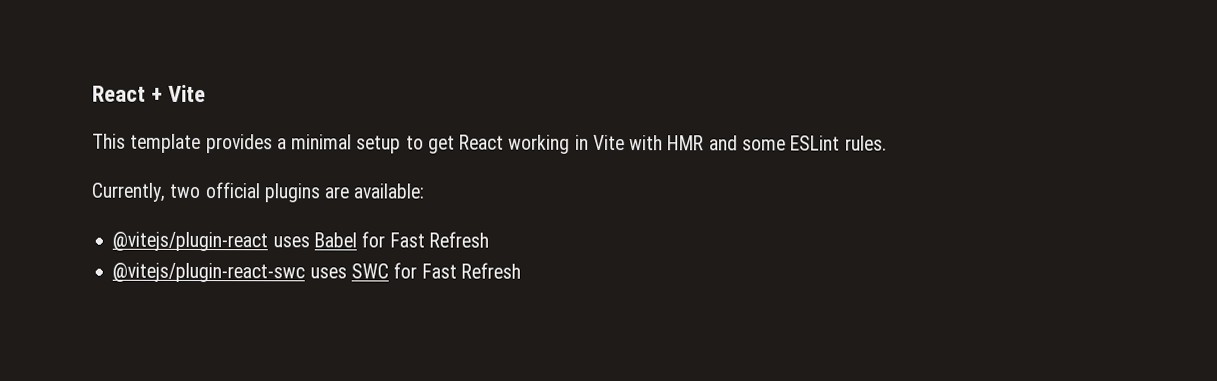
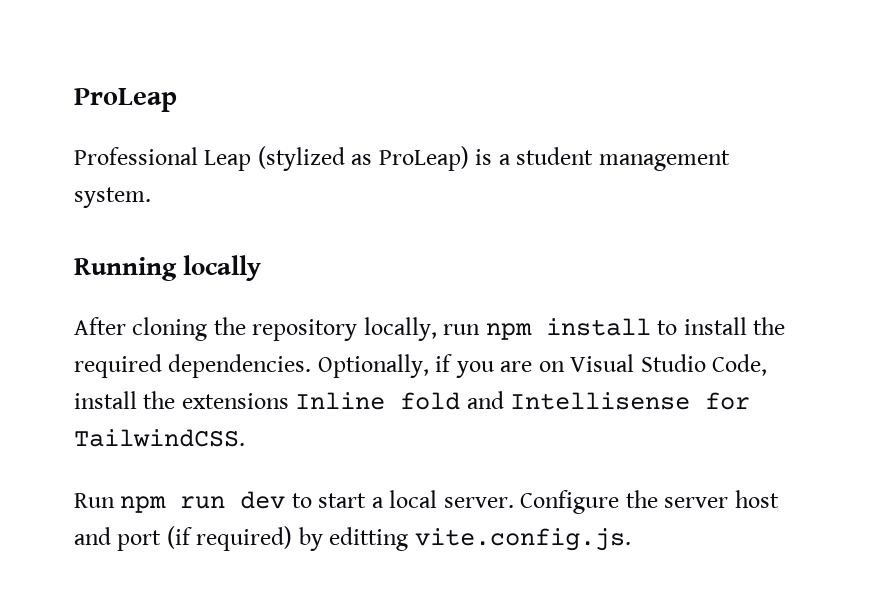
[92,84,207,103] [92,133,887,154] [91,182,426,203] [112,231,489,252] [112,262,521,283] React + Vite // This template provides a minimal setup to get React working in Vite with HMR and some ESLint rules. // Currently, two official plugins are available: // @vitejs/plugin-react uses Babel for Fast Refresh // @vitejs/plugin-react-swc uses SWC for Fast Refresh -> [74,88,177,112] [74,146,730,171] [74,187,151,208] [74,255,262,281] [74,317,786,341] [74,354,768,378] [74,391,751,410] [74,429,245,447] [74,490,779,514] [74,526,631,551] ProLeap // Professional Leap (stylized as ProLeap) is a student management system. // Running locally // After cloning the repository locally, run npm install to install the required dependencies. Optionally, if you are on Visual Studio Code, install the extensions Inline fold and Intellisense for TailwindCSS. // Run npm run dev to start a local server. Configure the server host and port (if required) by editting vite.config.js.

